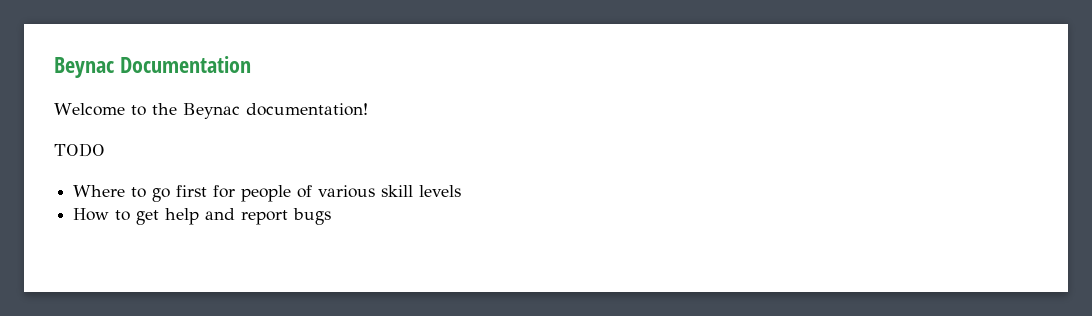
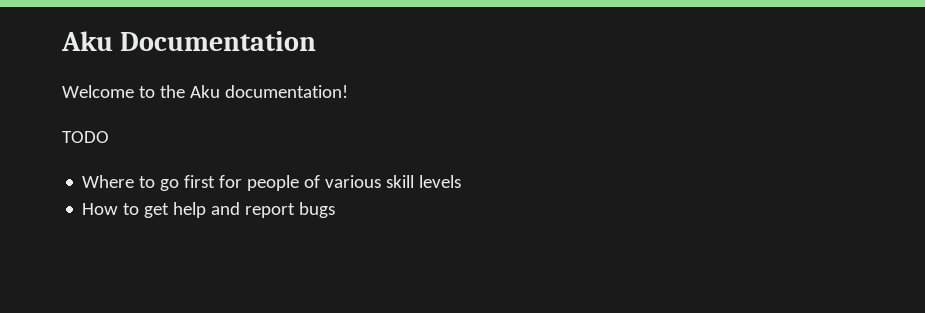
[54,57,114,78] Beynac -> [61,31,113,51] Aku
[182,103,240,119] Beynac -> [189,85,220,98] Aku

